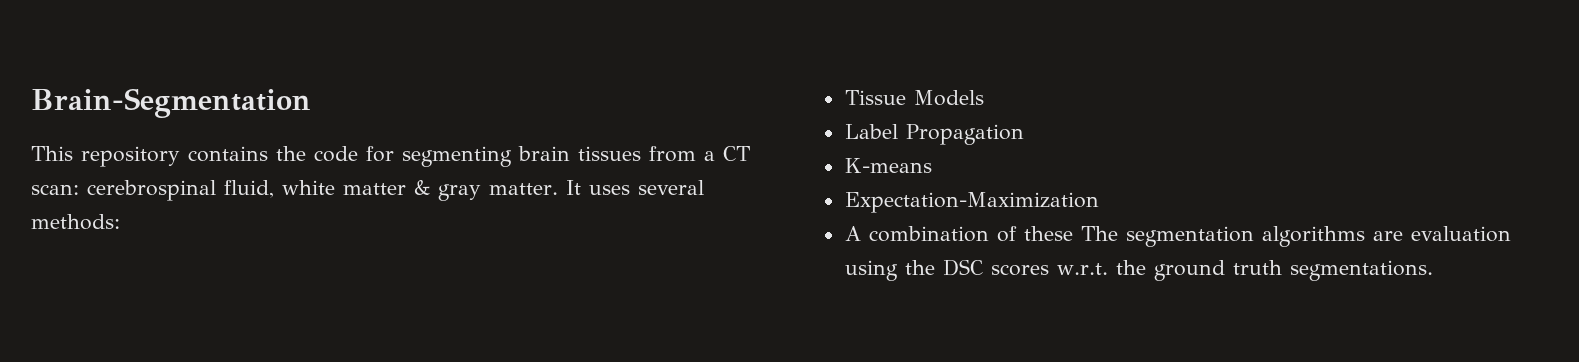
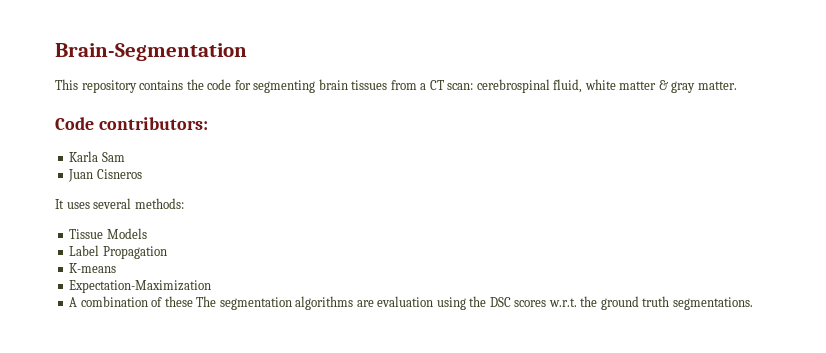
(558, 189) none -> [55,117,208,130] [69,151,125,162] [68,169,142,182] // Code contributors: // Karla Sam // Juan Cisneros //

